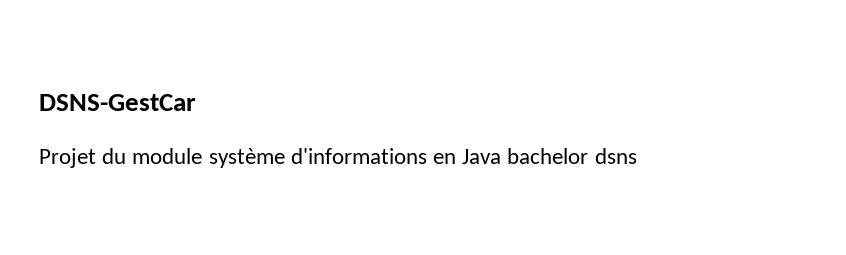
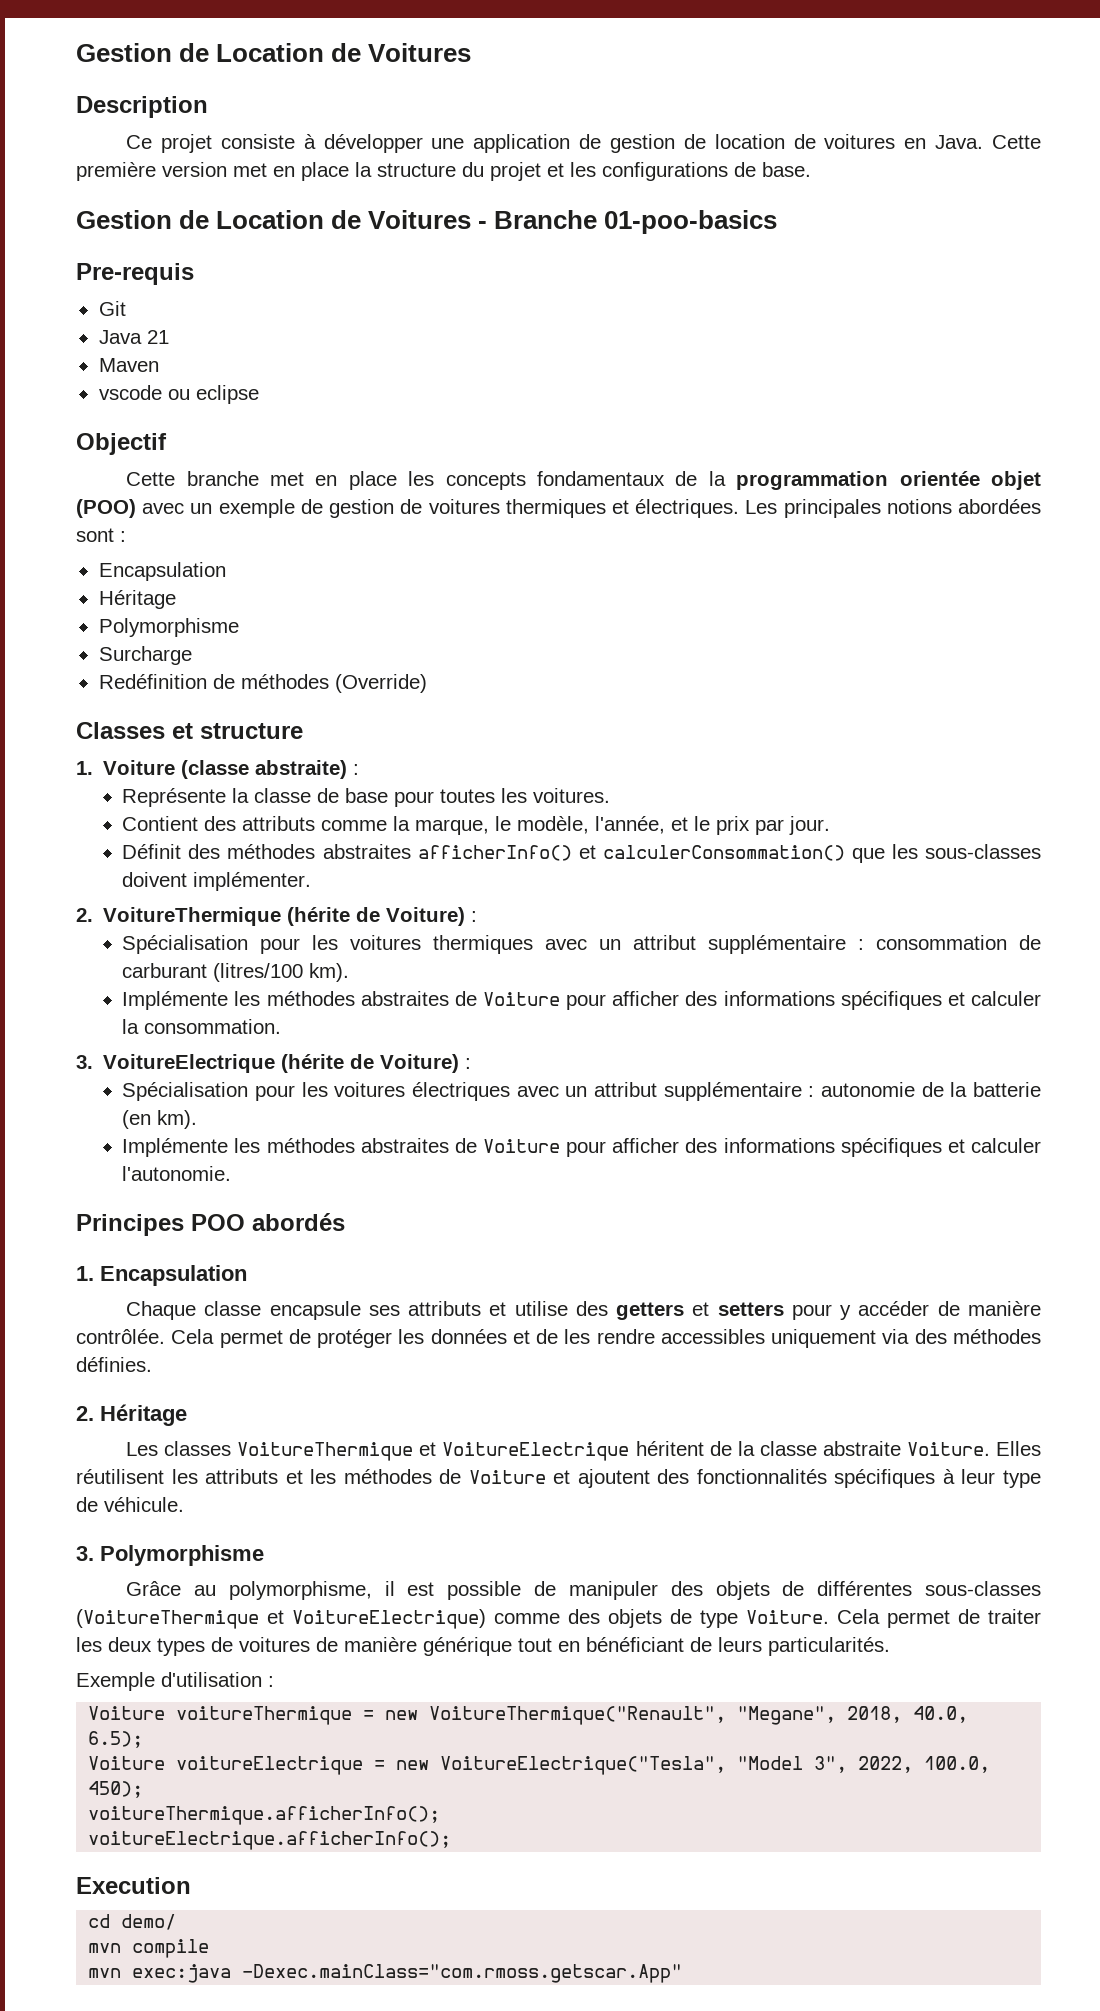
[39,94,196,111] [39,148,637,168] DSNS-GestCar // Projet du module système d'informations en Java bachelor dsns -> [76,43,472,62] [76,96,208,118] [126,134,1041,153] [76,162,811,181] [76,210,778,234] [76,263,194,285] [98,301,126,316] [98,330,169,344] [98,358,159,372] [98,385,259,404] [76,433,167,455] [126,471,1041,490] [76,499,1041,518] [76,528,126,542] [98,562,226,581] [98,590,176,609] [98,618,239,637] [98,646,192,665] [98,674,427,693] [76,722,303,739] [76,760,360,779] [122,788,611,807] [122,816,831,835] [122,844,1041,863] [122,872,312,891] [76,907,478,926] [122,935,1041,954] [122,963,350,982] [122,991,1041,1010] [122,1019,282,1034] [76,1054,472,1073] [122,1082,1041,1101] [122,1110,198,1129] [122,1138,1041,1157] [122,1166,232,1181] [76,1213,345,1236] [76,1265,247,1286] [126,1301,1042,1320] [76,1329,1041,1348] [76,1357,152,1372] [76,1404,187,1426] [126,1441,1042,1461] [76,1469,1041,1488] [76,1497,184,1512] [76,1545,264,1566] [126,1581,1041,1600] [76,1609,1041,1629] [76,1637,890,1656] [76,1672,274,1691] [88,1706,969,1725] [88,1731,144,1748] [88,1756,991,1775] [88,1781,144,1798] [88,1806,441,1825] [88,1831,452,1850] [76,1877,191,1894] [88,1914,177,1930] [88,1939,210,1958] [88,1964,683,1983] Gestion de Location de Voitures // Description // Ce projet consiste à développer une application de gestion de location de voitures en Java. Cette première version met en place la structure du projet et les configurations de base. // Gestion de Location de Voitures - Branche 01-poo-basics // Pre-requis // Git // Java 21 // Maven // vscode ou eclipse // Objectif // Cette branche met en place les concepts fondamentaux de la programmation orientée objet (POO) avec un exemple de gestion de voitures thermiques et électriques. Les principales notions abordées sont : // Encapsulation // Héritage // Polymorphisme // Surcharge // Redéfinition de méthodes (Override) // Classes et structure // 1. Voiture (classe abstraite) : // Représente la classe de base pour toutes les voitures. // Contient des attributs comme la marque, le modèle, l'année, et le prix par jour. // Définit des méthodes abstraites afficherInfo() et calculerConsommation() que les sous-classes doivent implémenter. // 2. VoitureThermique (hérite de Voiture) : // Spécialisation pour les voitures thermiques avec un attribut supplémentaire : consommation de carburant (litres/100 km). // Implémente les méthodes abstraites de Voiture pour afficher des informations spécifiques et calculer la consommation. // 3. VoitureElectrique (hérite de Voiture) : // Spécialisation pour les voitures électriques avec un attribut supplémentaire : autonomie de la batterie (en km). // Implémente les méthodes abstraites de Voiture pour afficher des informations spécifiques et calculer l'autonomie. // Principes POO abordés // 1. Encapsulation // Chaque classe encapsule ses attributs et utilise des getters et setters pour y accéder de manière contrôlée. Cela permet de protéger les données et de les rendre accessibles uniquement via des méthodes définies. // 2. Héritage // Les classes VoitureThermique et VoitureElectrique héritent de la classe abstraite Voiture. Elles réutilisent les attributs et les méthodes de Voiture et ajoutent des fonctionnalités spécifiques à leur type de véhicule. // 3. Polymorphisme // Grâce au polymorphisme, il est possible de manipuler des objets de différentes sous-classes (VoitureThermique et VoitureElectrique) comme des objets de type Voiture. Cela permet de traiter les deux types de voitures de manière générique tout en bénéficiant de leurs particularités. // Exemple d'utilisation : // Voiture voitureThermique = new VoitureThermique("Renault", "Megane", 2018, 40.0, 6.5); // Voiture voitureElectrique = new VoitureElectrique("Tesla", "Model 3", 2022, 100.0, 450); // voitureThermique.afficherInfo(); // voitureElectrique.afficherInfo(); // Execution // cd demo/ // mvn compile // mvn exec:java -Dexec.mainClass="com.rmoss.getscar.App"

